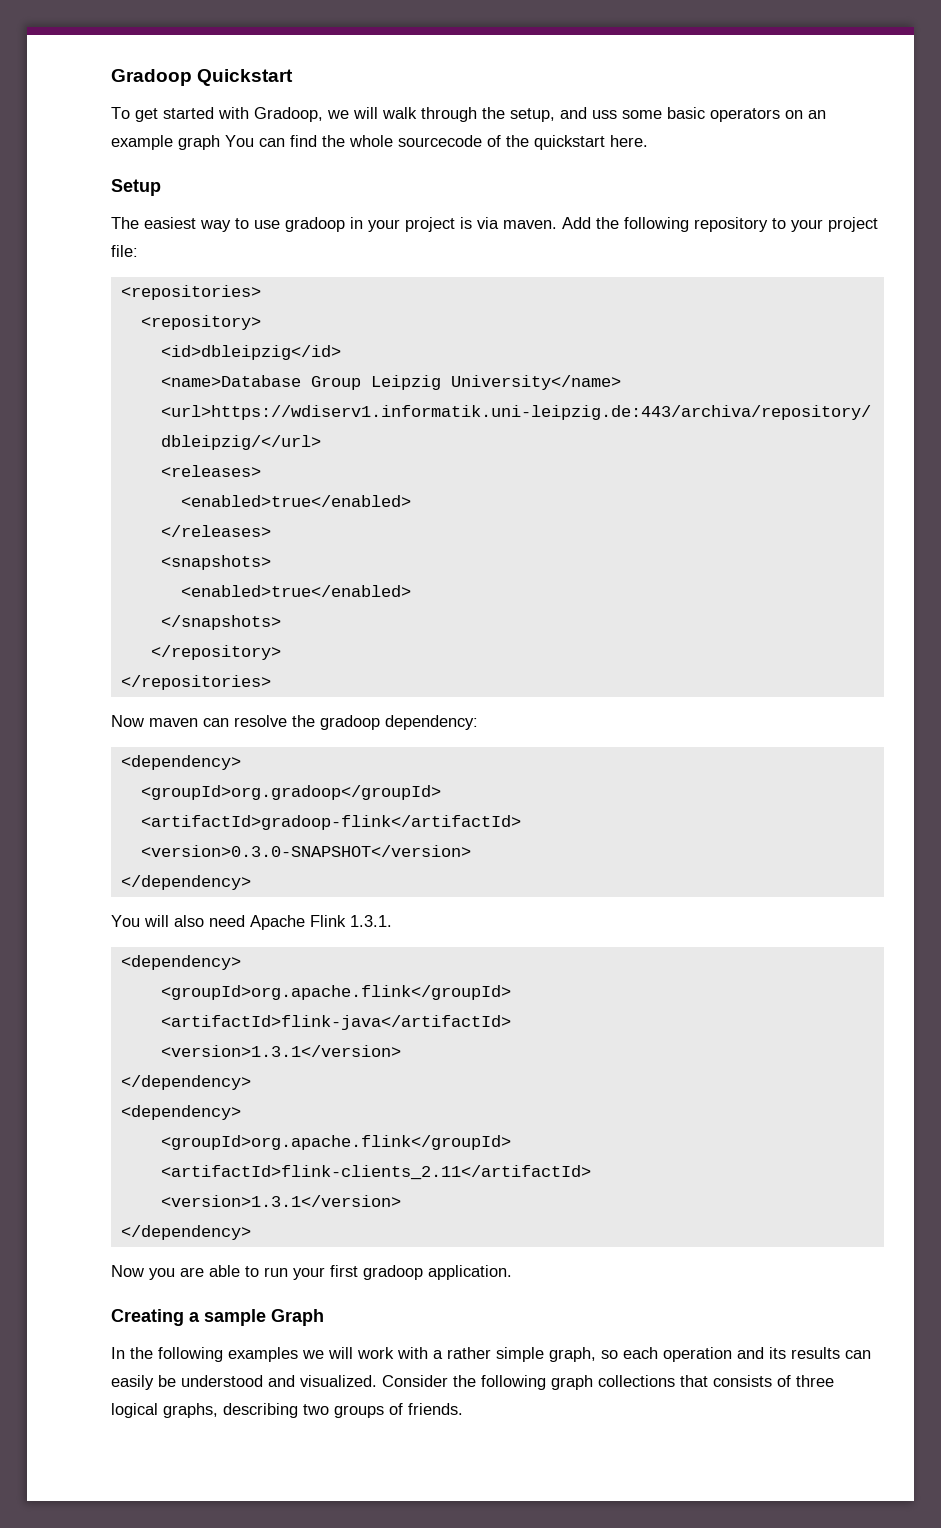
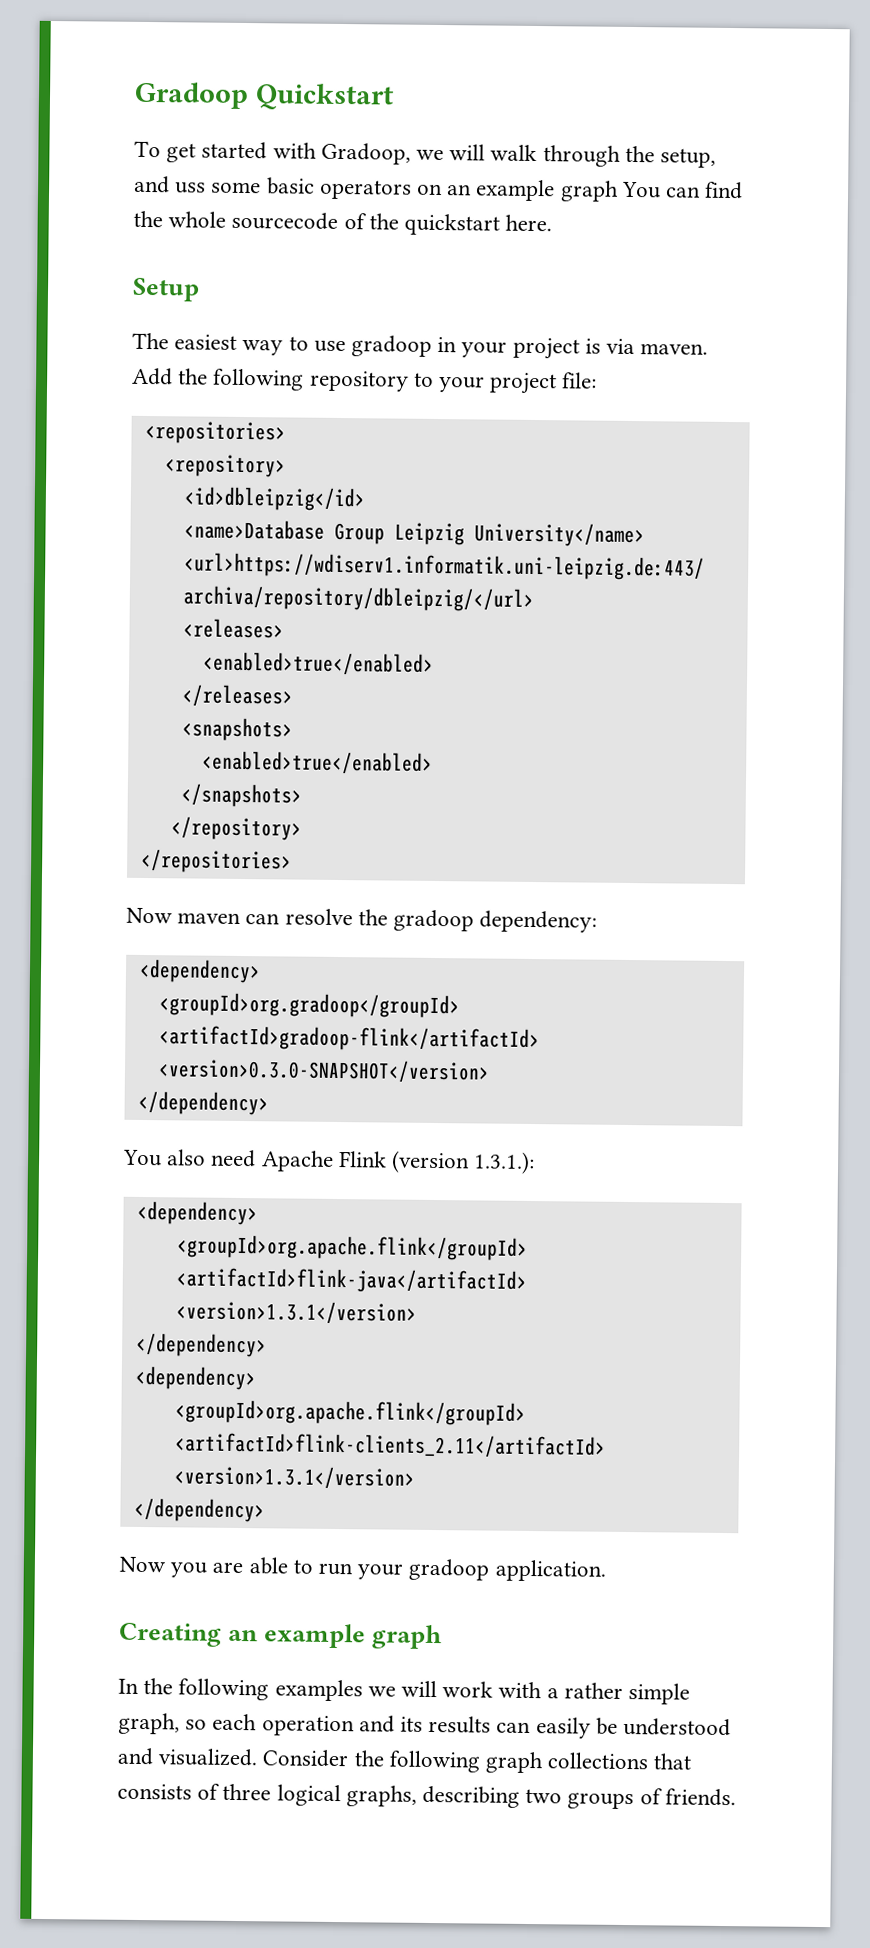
[144,915,169,927] will -> (162, 1158) none
[350,915,392,927] 1.3.1. -> [391,1150,536,1175] (version 1.3.1.):
[330,1265,358,1277] first -> (404, 1571) none
[189,1309,324,1326] a sample Graph -> [228,1623,443,1650] an example graph

